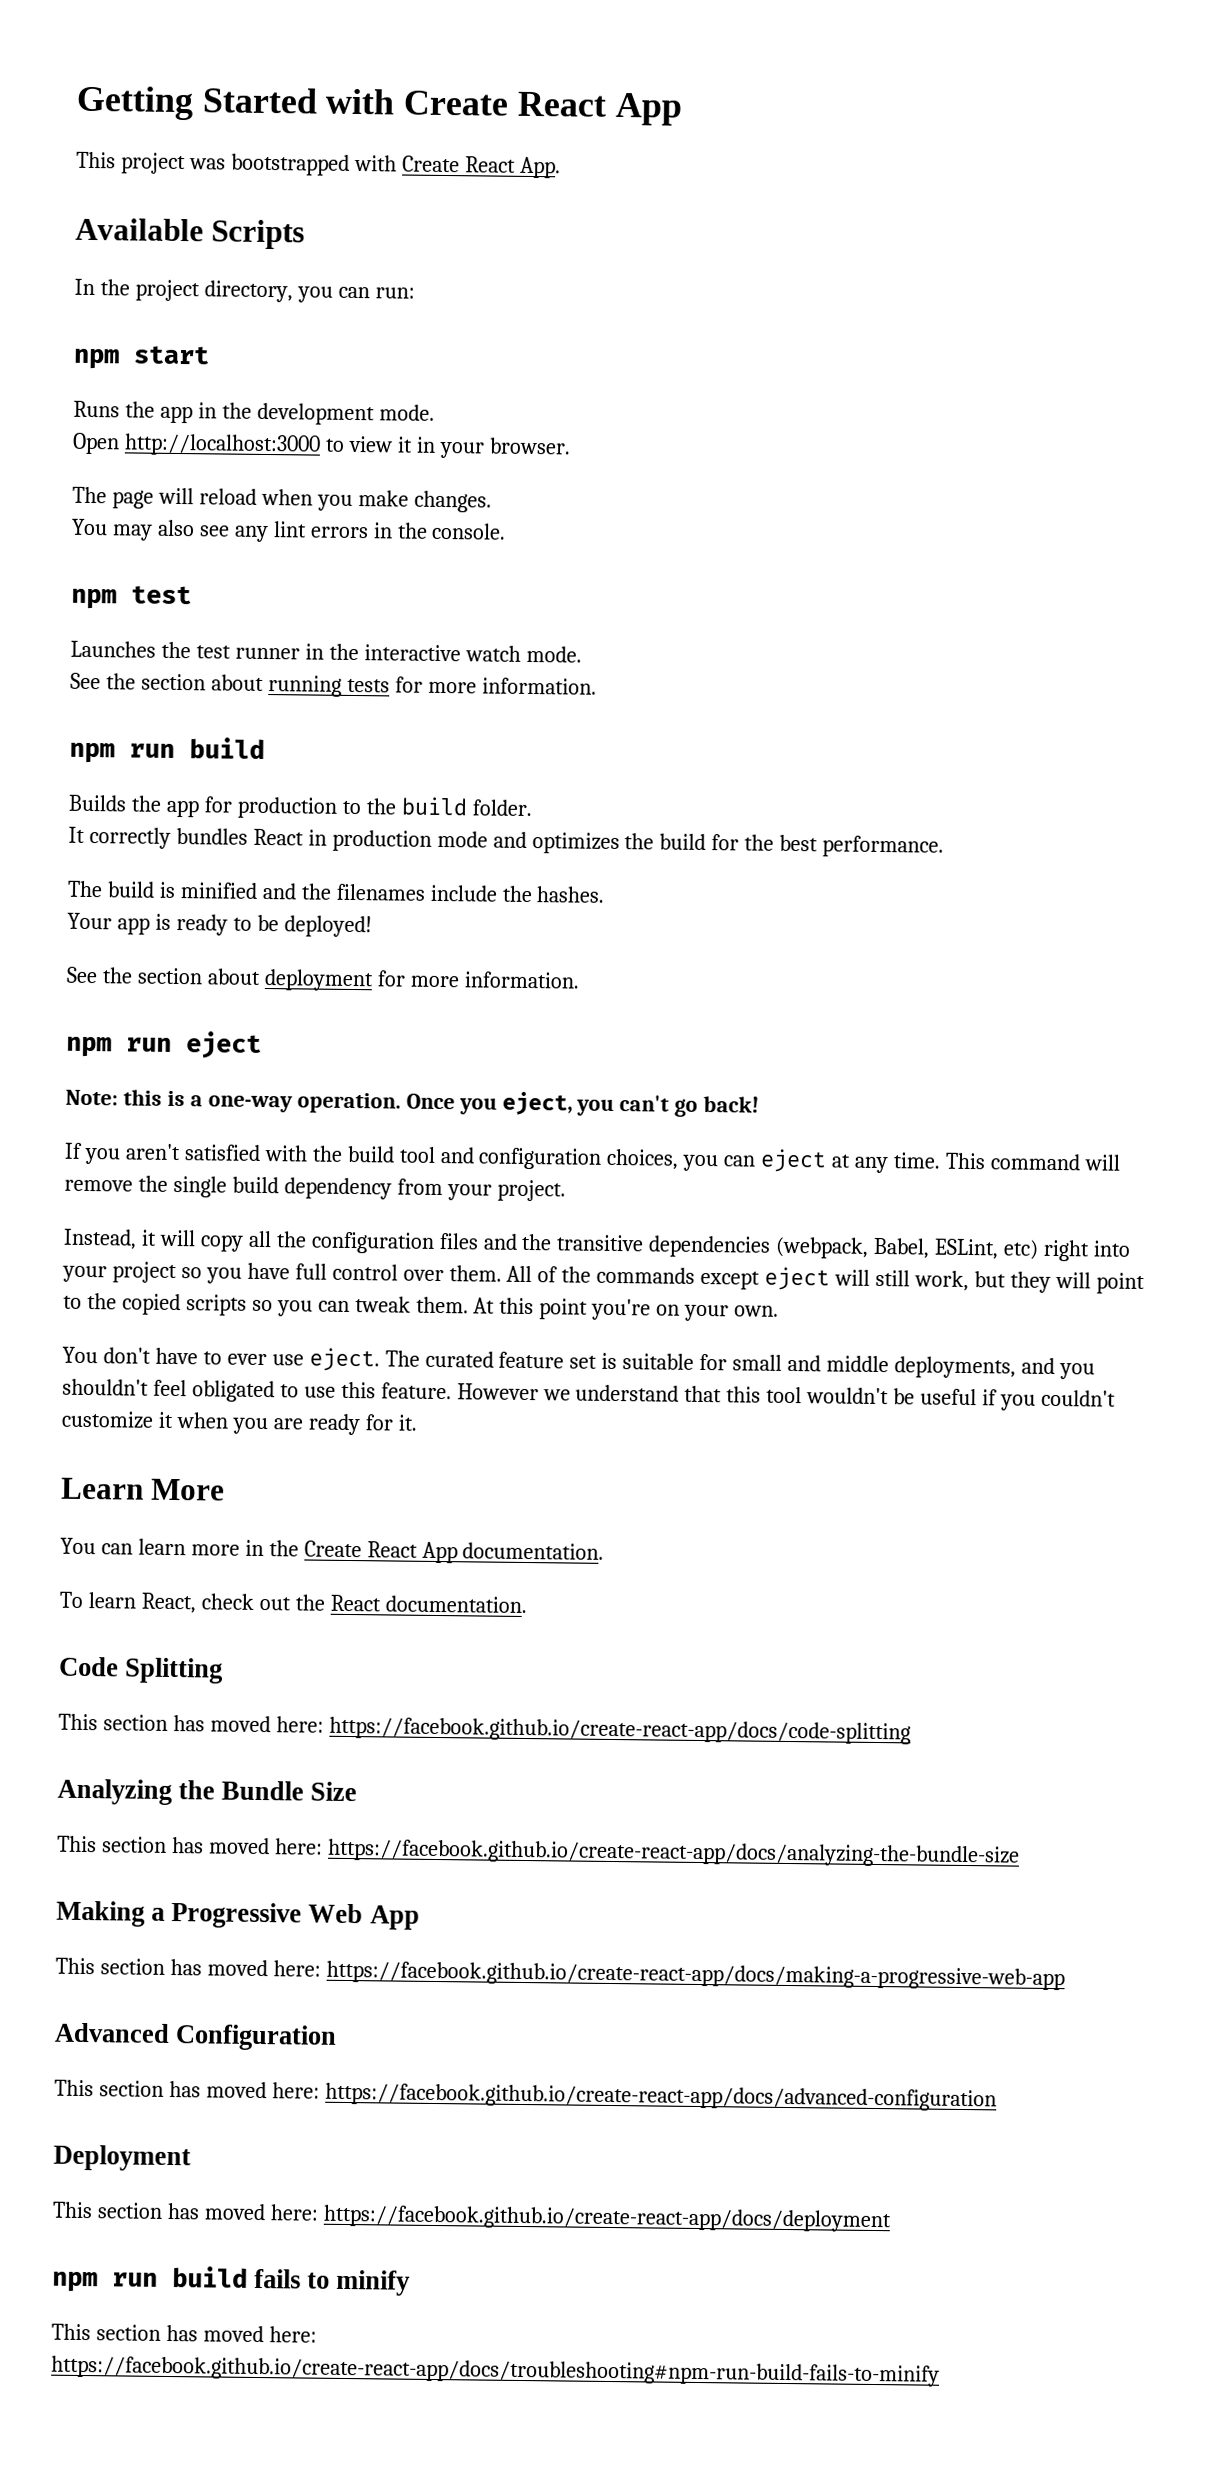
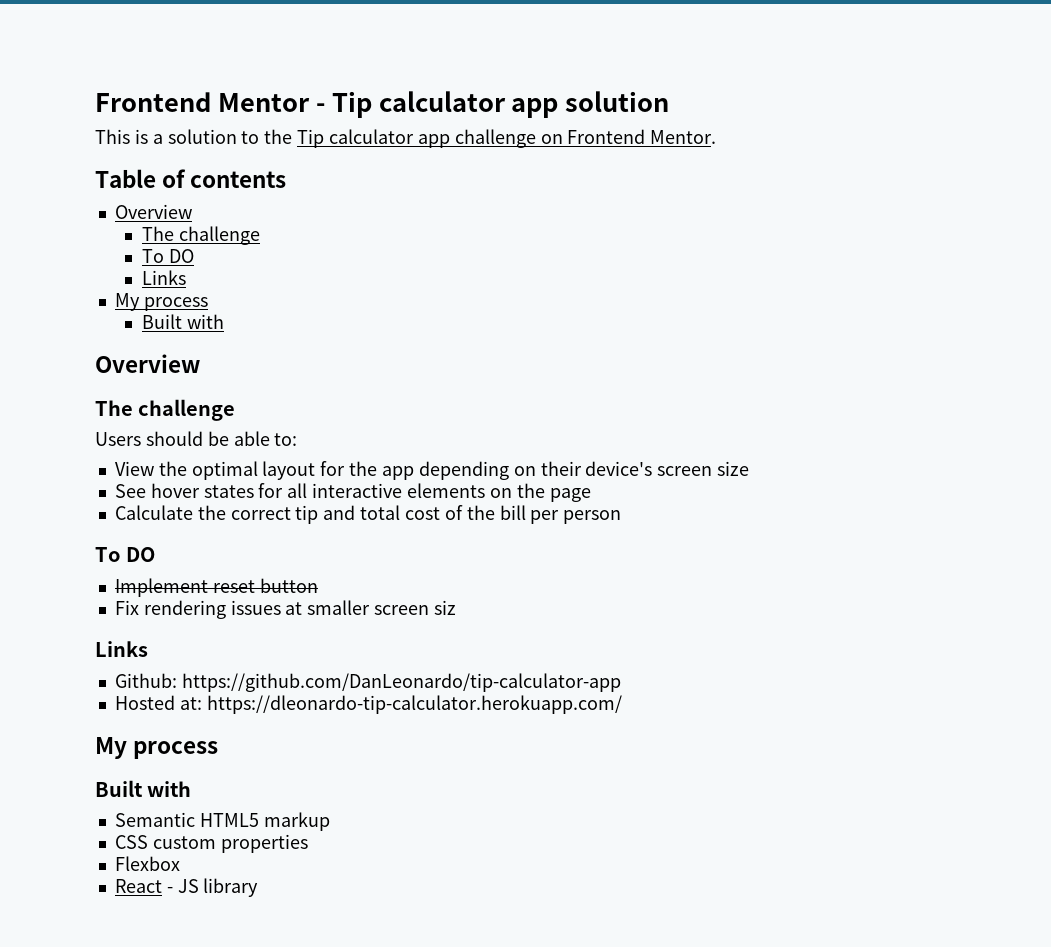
[76,85,683,126] [76,151,561,179] [75,217,306,250] [74,278,415,303] [73,345,210,370] [73,400,435,426] [72,432,571,459] [72,486,492,513] [71,518,507,543] [71,585,192,610] [70,640,582,663] [70,672,597,697] [69,737,265,764] [68,794,532,819] [68,826,945,858] [67,880,606,903] [67,912,372,938] [66,966,580,992] [66,1031,262,1059] [65,1089,760,1117] [64,1142,1121,1174] [64,1175,566,1202] [63,1228,1131,1262] [62,1261,1145,1295] [63,1293,780,1322] [62,1346,1095,1380] [62,1378,1116,1411] [61,1410,418,1436] [61,1477,226,1501] [60,1537,605,1564] [59,1591,527,1614] [59,1656,224,1684] [58,1713,911,1745] [57,1778,358,1806] [57,1835,1020,1868] [56,1900,420,1930] [55,1957,1065,1991] [54,2022,338,2051] [54,2079,997,2112] [53,2144,191,2172] [52,2201,892,2233] [52,2266,411,2296] [51,2323,317,2343] [51,2355,940,2387] Getting Started with Create React App // This project was bootstrapped with Create React App. // Available Scripts // In the project directory, you can run: // npm start // Runs the app in the development mode. // Open http://localhost:3000 to view it in your browser. // The page will reload when you make changes. // You may also see any lint errors in the console. // npm test // Launches the test runner in the interactive watch mode. // See the section about running tests for more information. // npm run build // Builds the app for production to the build folder. // It correctly bundles React in production mode and optimizes the build for the best performance. // The build is minified and the filenames include the hashes. // Your app is ready to be deployed! // See the section about deployment for more information. // npm run eject // Note: this is a one-way operation. Once you eject, you can't go back! // If you aren't satisfied with the build tool and configuration choices, you can eject at any time. This command will remove the single build dependency from your project. // Instead, it will copy all the configuration files and the transitive dependencies (webpack, Babel, ESLint, etc) right into your project so you have full control over them. All of the commands except eject will still work, but they will point to the copied scripts so you can tweak them. At this point you're on your own. // You don't have to ever use eject. The curated feature set is suitable for small and middle deployments, and you shouldn't feel obligated to use this feature. However we understand that this tool wouldn't be useful if you couldn't customize it when you are ready for it. // Learn More // You can learn more in the Create React App documentation. // To learn React, check out the React documentation. // Code Splitting // This section has moved here: https://facebook.github.io/create-react-app/docs/code-splitting // Analyzing the Bundle Size // This section has moved here: https://facebook.github.io/create-react-app/docs/analyzing-the-bundle-size // Making a Progressive Web App // This section has moved here: https://facebook.github.io/create-react-app/docs/making-a-progressive-web-app // Advanced Configuration // This section has moved here: https://facebook.github.io/create-react-app/docs/advanced-configuration // Deployment // This section has moved here: https://facebook.github.io/create-react-app/docs/deployment // npm run build fails to minify // This section has moved here: https://facebook.github.io/create-react-app/docs/troubleshooting#npm-run-build-fails-to-minify -> [95,91,670,118] [95,129,717,148] [95,169,287,188] [114,204,192,219] [141,226,260,245] [141,249,194,263] [141,270,186,285] [114,293,208,311] [141,314,224,329] [95,354,200,373] [95,399,236,421] [95,431,298,446] [114,461,750,480] [114,483,591,502] [114,505,622,524] [95,547,156,562] [114,578,318,597] [114,600,456,619] [95,641,148,657] [114,673,621,692] [114,695,622,714] [95,737,219,759] [95,780,192,797] [114,812,330,831] [114,834,308,853] [114,856,180,871] [114,878,259,897] Frontend Mentor - Tip calculator app solution // This is a solution to the Tip calculator app challenge on Frontend Mentor. // Table of contents // Overview // The challenge // To DO // Links // My process // Built with // Overview // The challenge // Users should be able to: // View the optimal layout for the app depending on their device's screen size // See hover states for all interactive elements on the page // Calculate the correct tip and total cost of the bill per person // To DO // Implement reset button // Fix rendering issues at smaller screen siz // Links // Github: https://github.com/DanLeonardo/tip-calculator-app // Hosted at: https://dleonardo-tip-calculator.herokuapp.com/ // My process // Built with // Semantic HTML5 markup // CSS custom properties // Flexbox // React - JS library

